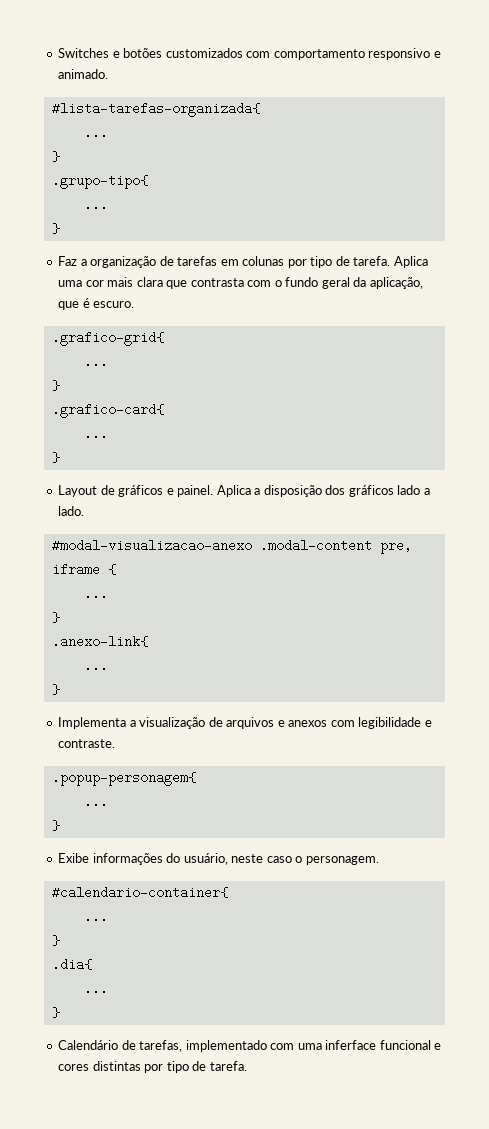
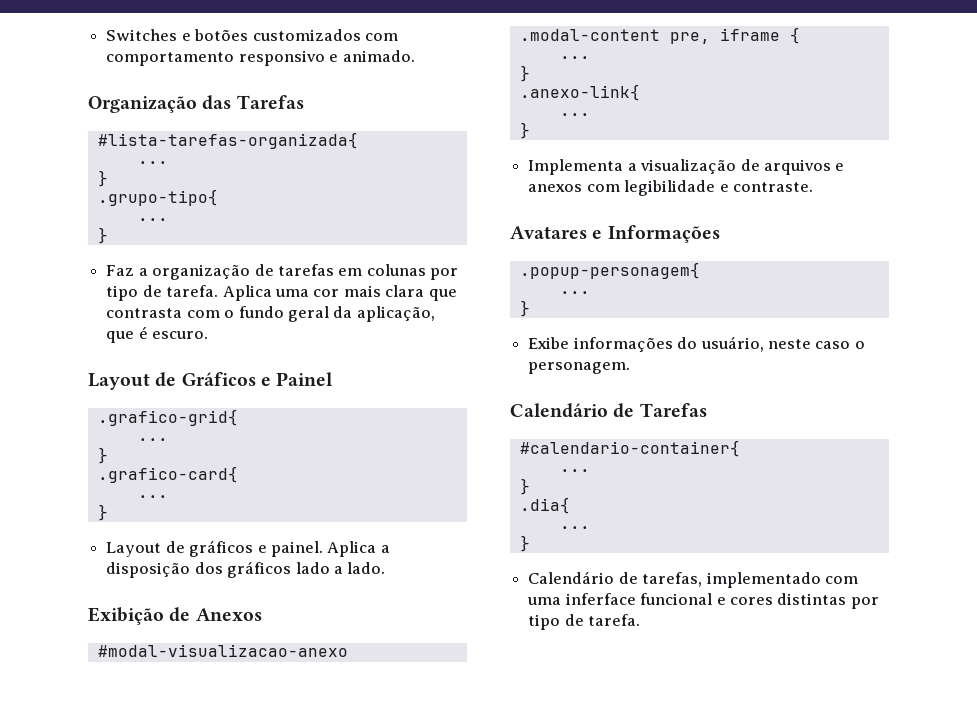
(109, 74) none -> [88,95,304,113] // Organização das Tarefas
(135, 304) none -> [88,372,334,390] // Layout de Gráficos e Painel
(85, 511) none -> [88,607,262,625] // Exibição de Anexos
(116, 743) none -> [510,225,720,243] // Avatares e Informações
(379, 860) none -> [510,403,707,418] // Calendário de Tarefas

